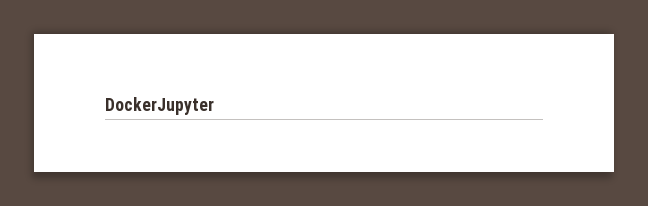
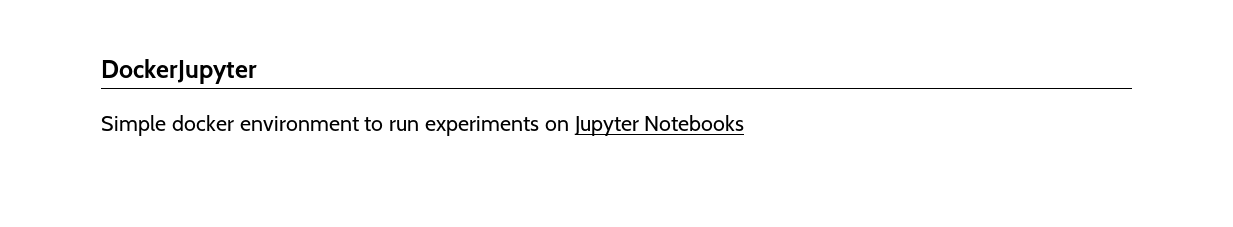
(214, 106) none -> [101,115,745,136] // Simple docker environment to run experiments on Jupyter Notebooks

